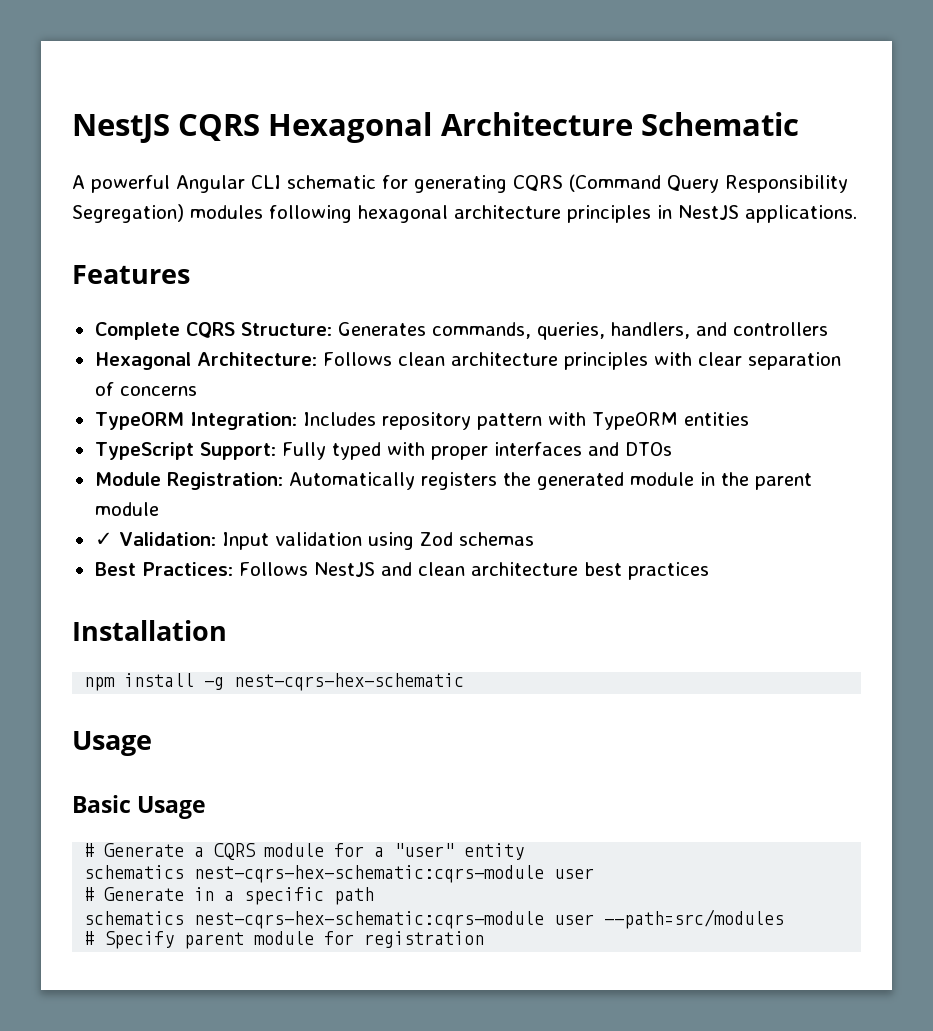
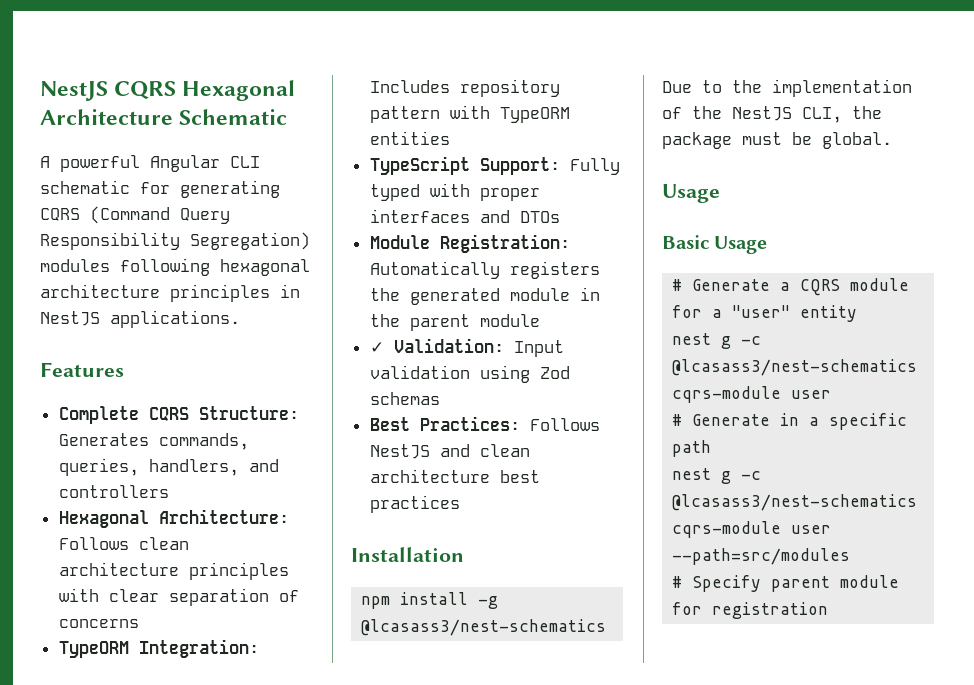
[234,673,465,691] nest-cqrs-hex-schematic -> [361,619,607,636] [662,79,912,97] [662,106,882,123] [662,132,892,149] @lcasass3/nest-schematics // Due to the implementation of the NestJS CLI, the package must be global.
[84,865,545,883] schematics nest-cqrs-hex-schematic:cqrs-module -> [672,333,762,349] [672,359,918,376] [672,386,782,403] nest g -c @lcasass3/nest-schematics cqrs-module
[84,911,545,929] schematics nest-cqrs-hex-schematic:cqrs-module -> [672,468,762,484] [672,494,918,511] [672,521,782,538] nest g -c @lcasass3/nest-schematics cqrs-module

